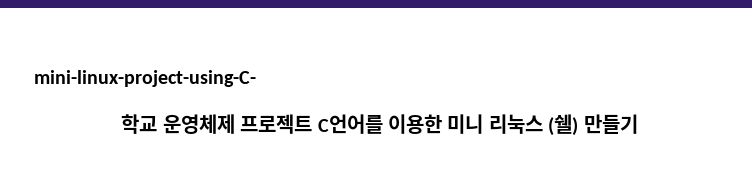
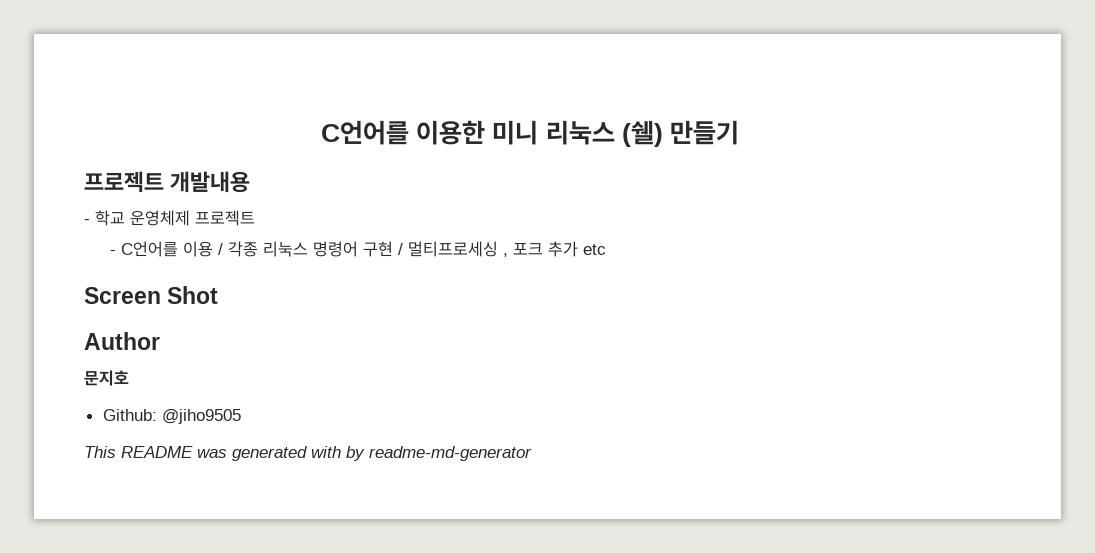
[34,70,256,87] [121,114,313,134] mini-linux-project-using-C- // 학교 운영체제 프로젝트 -> (321, 132) none
(638, 124) none -> [84,171,251,193] [84,210,255,226] [109,241,606,257] [84,286,219,304] [84,332,160,350] [84,370,129,386] [102,409,241,424] [84,446,532,461] // 프로젝트 개발내용 // - 학교 운영체제 프로젝트 // - C언어를 이용 / 각종 리눅스 명령어 구현 / 멀티프로세싱 , 포크 추가 etc // Screen Shot // Author // 문지호 // Github: @jiho9505 // This README was generated with by readme-md-generator

